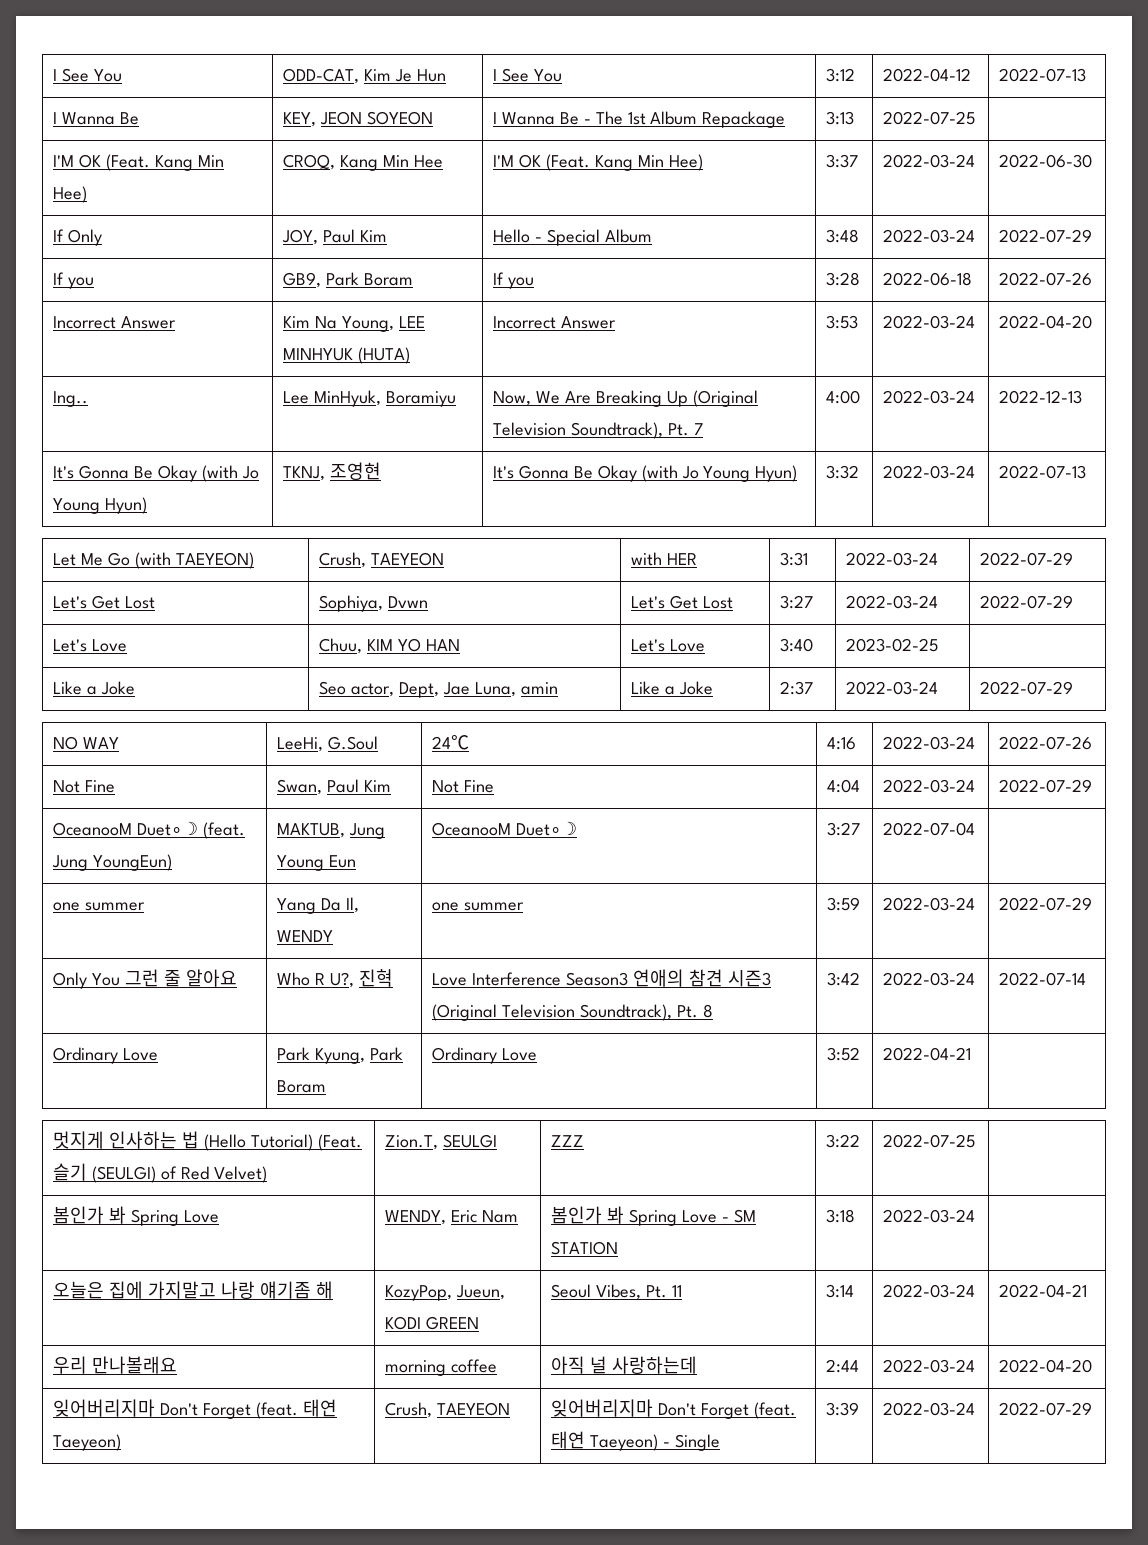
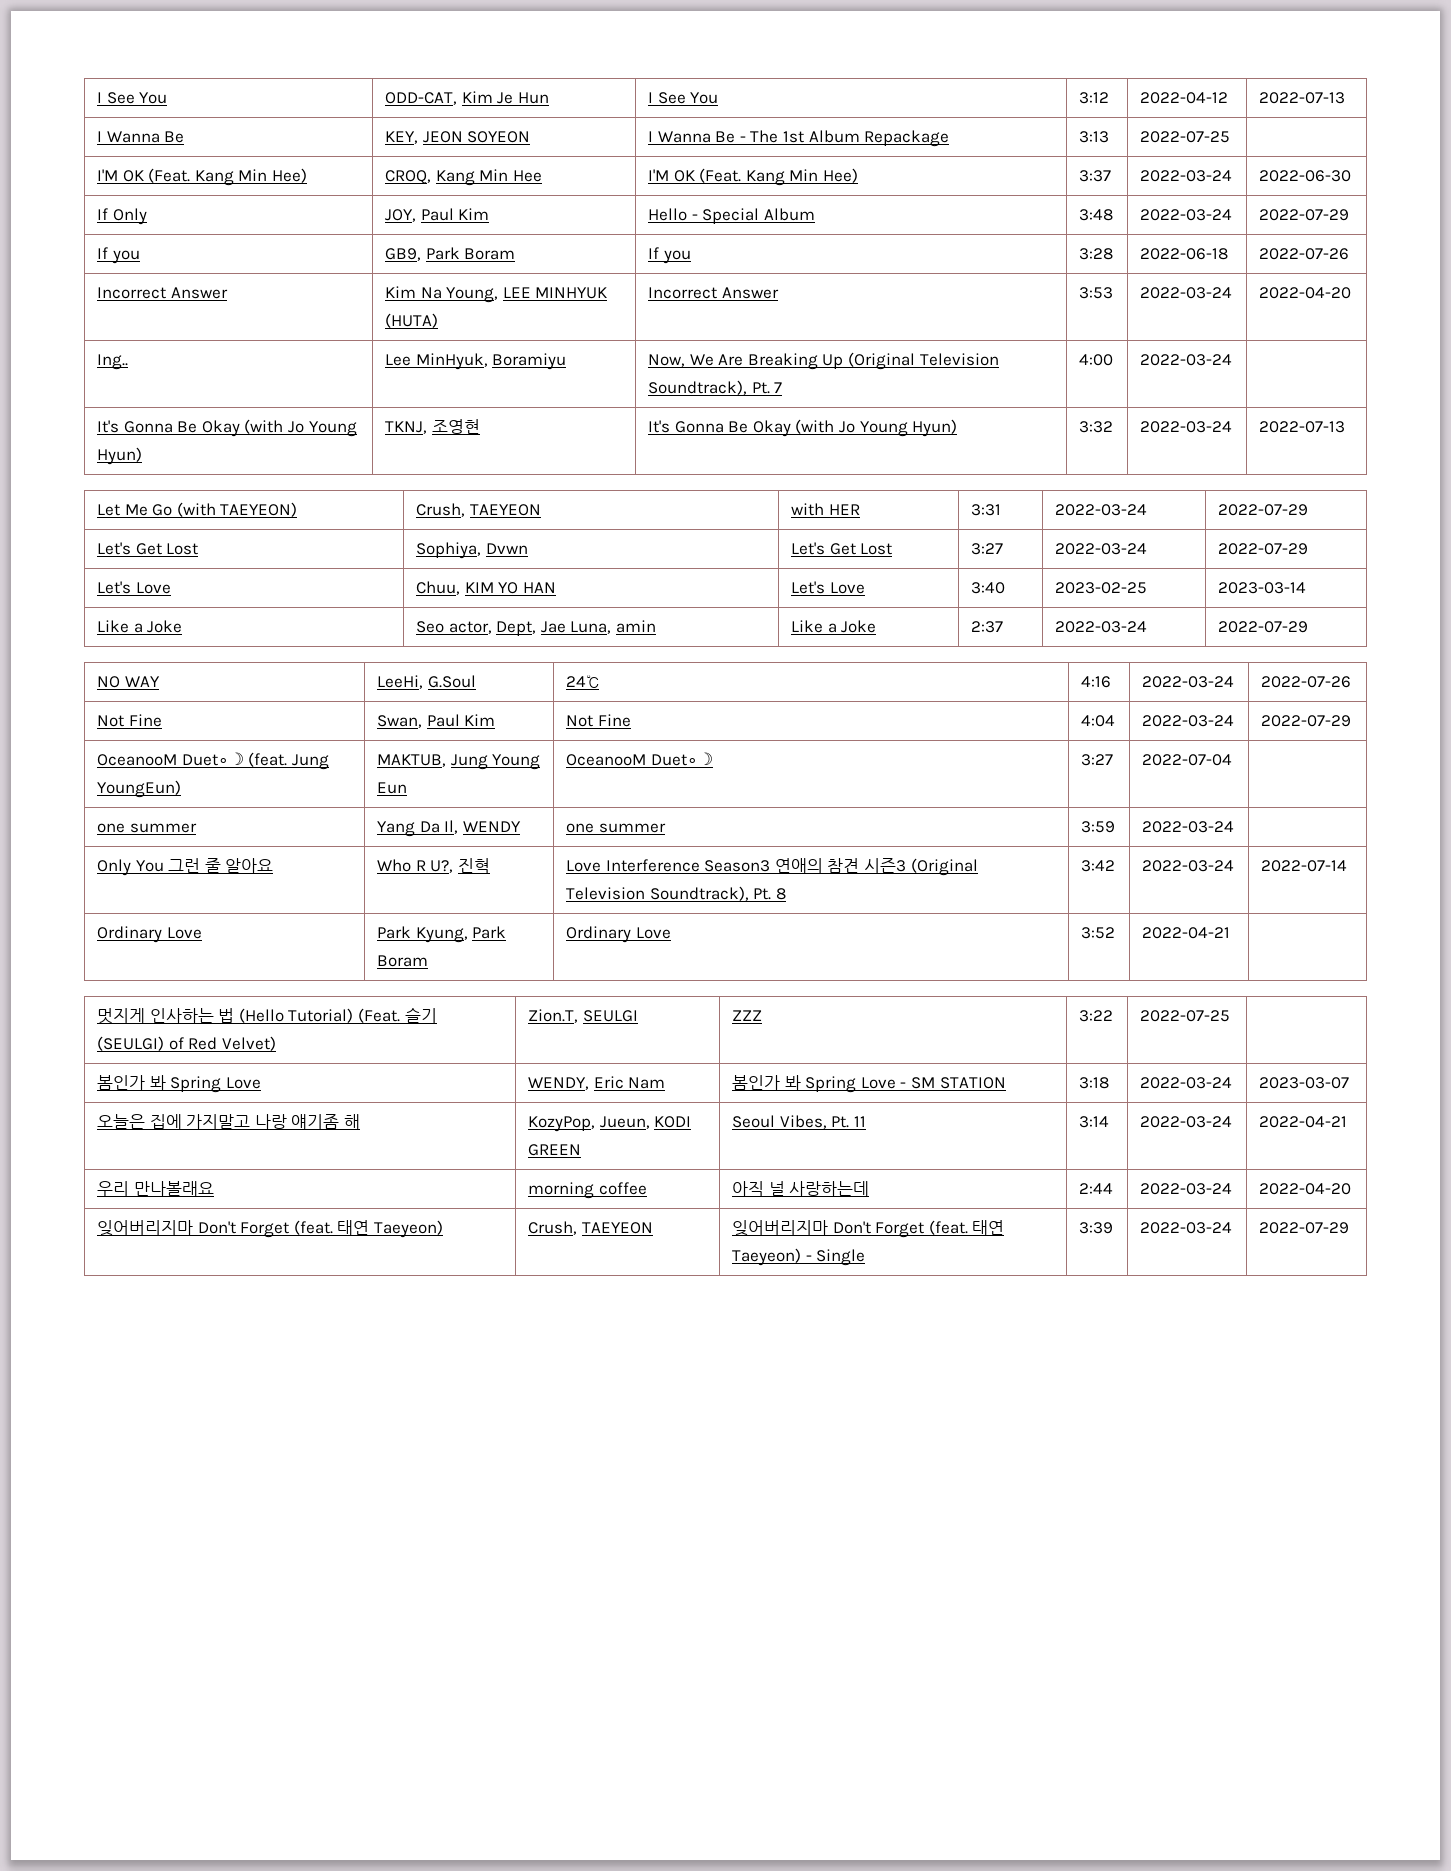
[999,390,1083,404] 2022-12-13 -> (1233, 360) none
(939, 645) none -> [1218,582,1307,594] 2023-03-14
[999,897,1093,911] 2022-07-29 -> (1235, 827) none
(976, 1216) none -> [1259,1077,1350,1089] 2023-03-07

